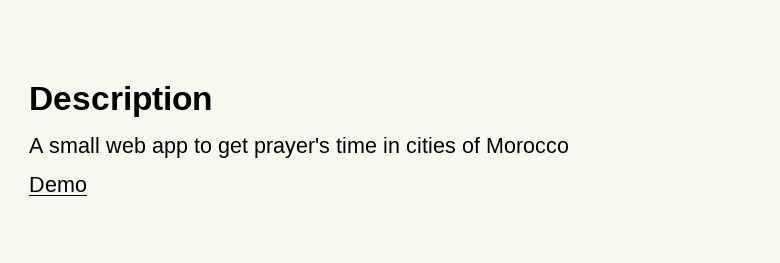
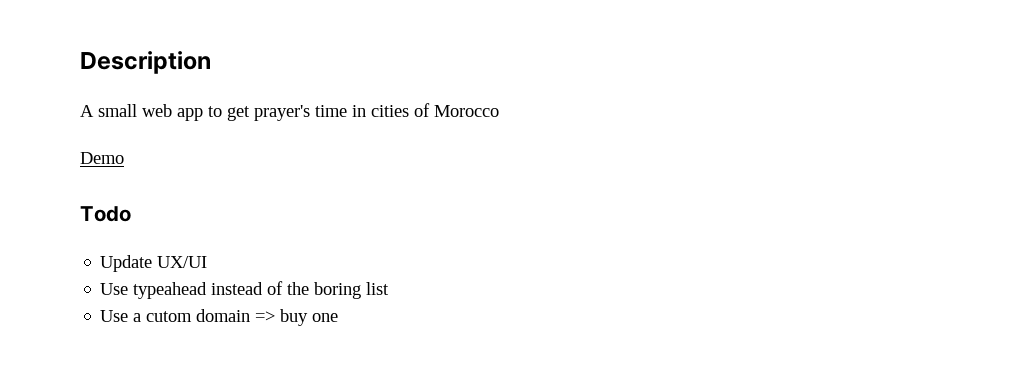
(87, 184) none -> [80,206,131,222] [100,255,208,272] [100,281,390,299] [100,309,339,326] // Todo // Update UX/UI // Use typeahead instead of the boring list // Use a cutom domain => buy one

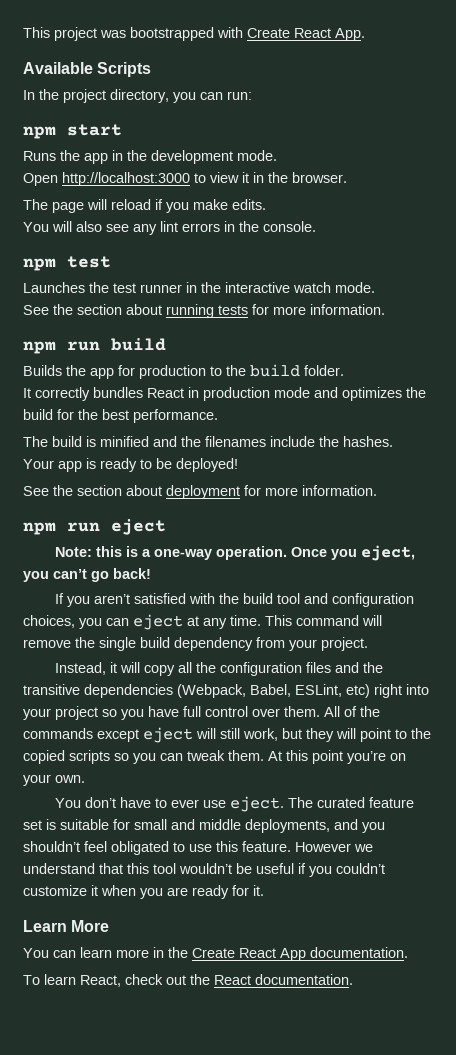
[80,51,211,74] [80,103,499,121] [80,152,124,164] [80,206,131,222] [100,255,208,272] [100,281,390,299] [100,309,339,326] Description // A small web app to get prayer's time in cities of Morocco // Demo // Todo // Update UX/UI // Use typeahead instead of the boring list // Use a cutom domain => buy one -> [23,27,365,41] [23,62,152,77] [23,89,252,103] [23,124,122,139] [23,150,277,164] [23,172,347,186] [23,199,266,213] [23,221,316,235] [23,256,111,271] [23,282,375,293] [23,304,385,318] [23,338,166,354] [23,364,344,379] [23,387,426,401] [23,409,218,423] [23,436,393,447] [23,458,238,472] [23,485,377,499] [23,519,166,535] [55,545,416,561] [23,568,151,582] [55,593,415,607] [23,614,382,630] [23,637,368,651] [55,662,384,676] [23,684,429,698] [23,706,380,720] [23,727,431,743] [23,750,406,764] [23,774,85,786] [55,796,415,812] [23,819,385,833] [23,841,373,855] [23,863,385,877] [23,885,264,899] [23,920,110,932] [23,947,408,961] [23,974,353,987] This project was bootstrapped with Create React App. // Available Scripts // In the project directory, you can run: // npm start // Runs the app in the development mode. // Open http://localhost:3000 to view it in the browser. // The page will reload if you make edits. // You will also see any lint errors in the console. // npm test // Launches the test runner in the interactive watch mode. // See the section about running tests for more information. // npm run build // Builds the app for production to the build folder. // It correctly bundles React in production mode and optimizes the build for the best performance. // The build is minified and the filenames include the hashes. // Your app is ready to be deployed! // See the section about deployment for more information. // npm run eject // Note: this is a one-way operation. Once you eject, you can’t go back! // If you aren’t satisfied with the build tool and configuration choices, you can eject at any time. This command will remove the single build dependency from your project. // Instead, it will copy all the configuration files and the transitive dependencies (Webpack, Babel, ESLint, etc) right into your project so you have full control over them. All of the commands except eject will still work, but they will point to the copied scripts so you can tweak them. At this point you’re on your own. // You don’t have to ever use eject. The curated feature set is suitable for small and middle deployments, and you shouldn’t feel obligated to use this feature. However we understand that this tool wouldn’t be useful if you couldn’t customize it when you are ready for it. // Learn More // You can learn more in the Create React App documentation. // To learn React, check out the React documentation.

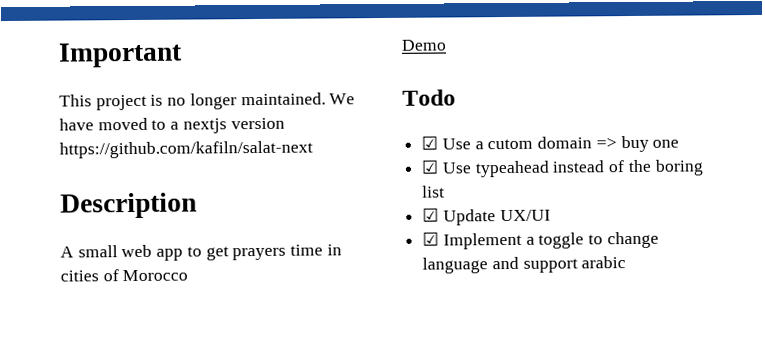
(23, 32) none -> [58,42,183,68] Important //
[100,27,365,41] [23,62,152,77] [23,89,252,103] [23,124,122,139] [23,150,277,164] [23,172,347,186] [23,199,266,213] [23,221,316,235] [23,256,111,271] [23,282,375,293] [23,304,385,318] [23,338,166,354] [23,364,344,379] [23,387,426,401] [23,409,218,423] [23,436,393,447] [23,458,238,472] [23,485,377,499] [23,519,166,535] [55,545,416,561] [23,568,151,582] [55,593,415,607] [23,614,382,630] [23,637,368,651] [55,662,384,676] [23,684,429,698] [23,706,380,720] [23,727,431,743] [23,750,406,764] [23,774,85,786] [55,796,415,812] [23,819,385,833] [23,841,373,855] [23,863,385,877] [23,885,264,899] [23,920,110,932] [23,947,408,961] [23,974,353,987] was bootstrapped with Create React App. // Available Scripts // In the project directory, you can run: // npm start // Runs the app in the development mode. // Open http://localhost:3000 to view it in the browser. // The page will reload if you make edits. // You will also see any lint errors in the console. // npm test // Launches the test runner in the interactive watch mode. // See the section about running tests for more information. // npm run build // Builds the app for production to the build folder. // It correctly bundles React in production mode and optimizes the build for the best performance. // The build is minified and the filenames include the hashes. // Your app is ready to be deployed! // See the section about deployment for more information. // npm run eject // Note: this is a one-way operation. Once you eject, you can’t go back! // If you aren’t satisfied with the build tool and configuration choices, you can eject at any time. This command will remove the single build dependency from your project. // Instead, it will copy all the configuration files and the transitive dependencies (Webpack, Babel, ESLint, etc) right into your project so you have full control over them. All of the commands except eject will still work, but they will point to the copied scripts so you can tweak them. At this point you’re on your own. // You don’t have to ever use eject. The curated feature set is suitable for small and middle deployments, and you shouldn’t feel obligated to use this feature. However we understand that this tool wouldn’t be useful if you couldn’t customize it when you are ready for it. // Learn More // You can learn more in the Create React App documentation. // To learn React, check out the React documentation. -> [150,92,356,110] [59,117,285,134] [59,140,313,159] [60,192,197,219] [60,244,342,261] [60,269,189,282] [401,39,446,51] [402,89,456,106] [421,135,680,153] [421,159,704,178] [422,185,446,198] [422,207,551,226] [422,231,659,250] [422,256,627,274] is no longer maintained. We have moved to a nextjs version https://github.com/kafiln/salat-next // Description // A small web app to get prayers time in cities of Morocco // Demo // Todo // ☑ Use a cutom domain => buy one // ☑ Use typeahead instead of the boring list // ☑ Update UX/UI // ☑ Implement a toggle to change language and support arabic

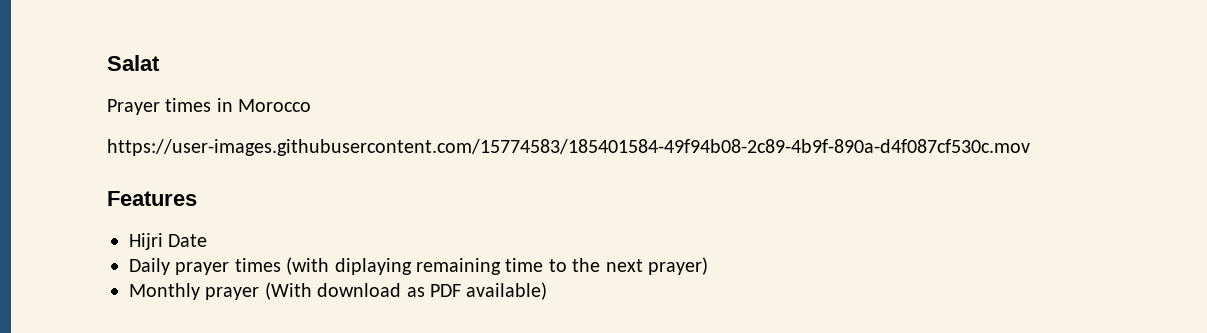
[58,42,183,68] [59,92,356,111] [59,117,285,134] [59,140,313,159] [60,192,197,219] [60,244,342,261] [60,269,189,282] [401,39,446,51] [402,89,456,106] [421,135,680,153] [421,159,704,178] [422,185,446,198] [422,207,551,226] [422,231,659,250] [422,256,627,274] Important // This project is no longer maintained. We have moved to a nextjs version https://github.com/kafiln/salat-next // Description // A small web app to get prayers time in cities of Morocco // Demo // Todo // ☑ Use a cutom domain => buy one // ☑ Use typeahead instead of the boring list // ☑ Update UX/UI // ☑ Implement a toggle to change language and support arabic -> [107,55,160,71] [107,98,312,115] [107,139,1030,156] [107,191,197,206] [129,233,208,250] [129,257,708,275] [129,282,548,300] Salat // Prayer times in Morocco // https://user-images.githubusercontent.com/15774583/185401584-49f94b08-2c89-4b9f-890a-d4f087cf530c.mov // Features // Hijri Date // Daily prayer times (with diplaying remaining time to the next prayer) // Monthly prayer (With download as PDF available)

